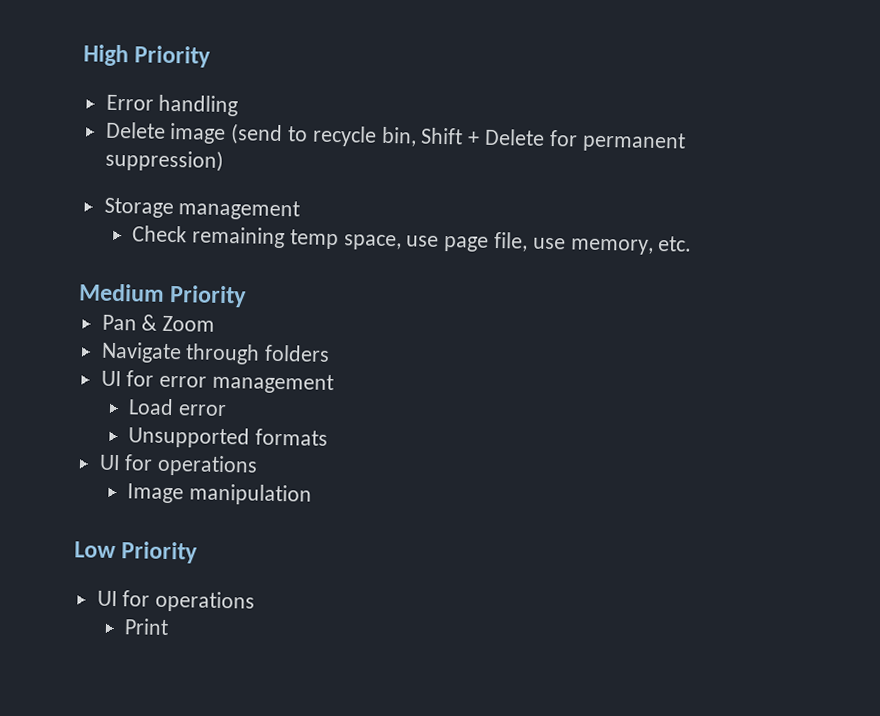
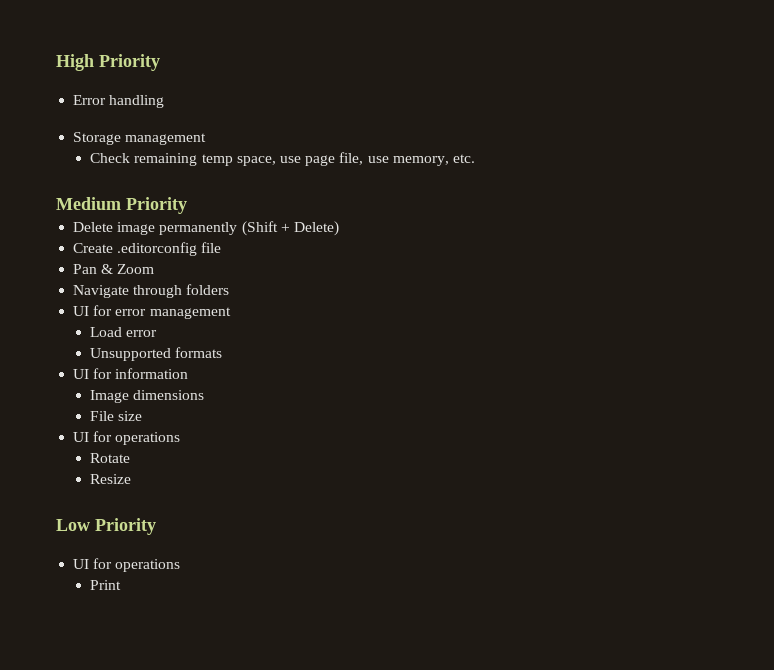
[105,121,686,153] [104,148,224,172] // Delete image (send to recycle bin, Shift + Delete for permanent suppression) -> (165, 101) none
(248, 296) none -> [73,221,339,236] [73,242,222,256] // Delete image permanently (Shift + Delete) // Create .editorconfig file
[98,454,259,477] [127,483,312,506] // UI for operations // Image manipulation -> [73,368,189,379] [90,390,205,403] [90,411,143,421] [73,431,181,445] [90,453,131,463] [90,474,132,484] // UI for information // Image dimensions // File size // UI for operations // Rotate // Resize

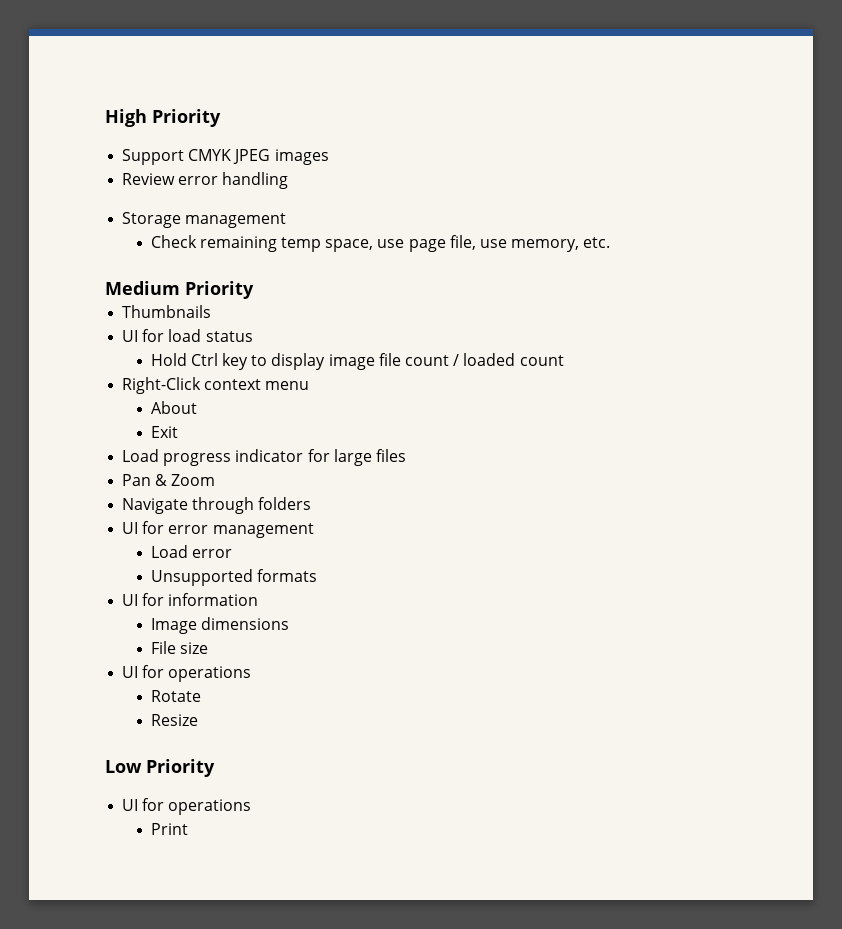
[73,95,107,105] Error -> [122,149,329,165] [122,173,219,185] Support CMYK JPEG images // Review error
[73,221,339,236] [73,242,222,256] Delete image permanently (Shift + Delete) // Create .editorconfig file -> [122,305,212,318] [122,329,253,342] [150,353,564,370] [122,377,310,394] [150,401,197,414] [150,426,178,438] [122,449,406,466] Thumbnails // UI for load status // Hold Ctrl key to display image file count / loaded count // Right-Click context menu // About // Exit // Load progress indicator for large files

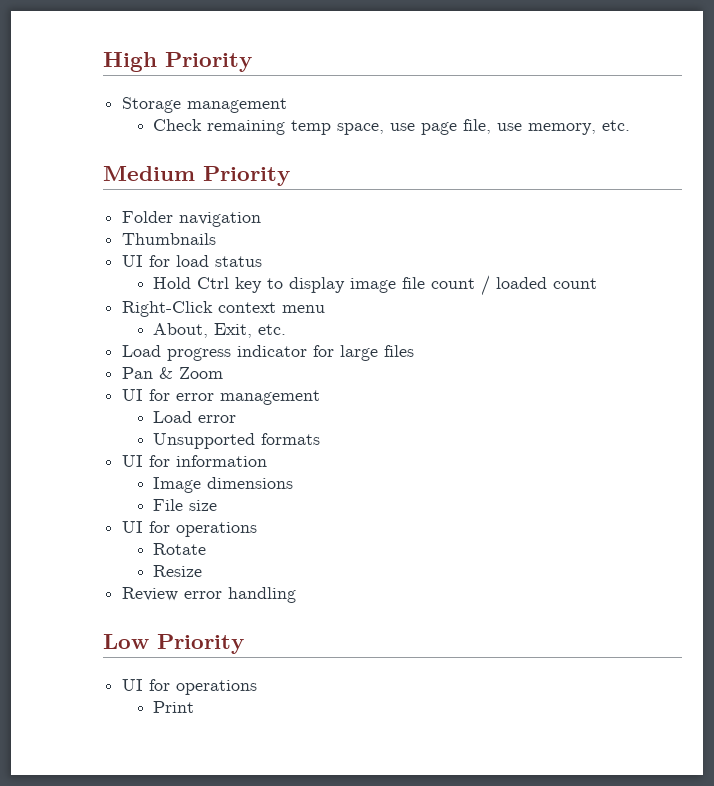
[122,149,329,165] [122,172,289,189] // Support CMYK JPEG images // Review error handling -> (252, 62) none
(254, 290) none -> [122,211,262,227] // Folder navigation
[150,401,197,414] [150,426,178,438] About // Exit -> [153,323,287,338] About, Exit, etc.
[122,497,312,514] // Navigate through folders -> (224, 373) none
(198, 720) none -> [122,587,297,603] // Review error handling

